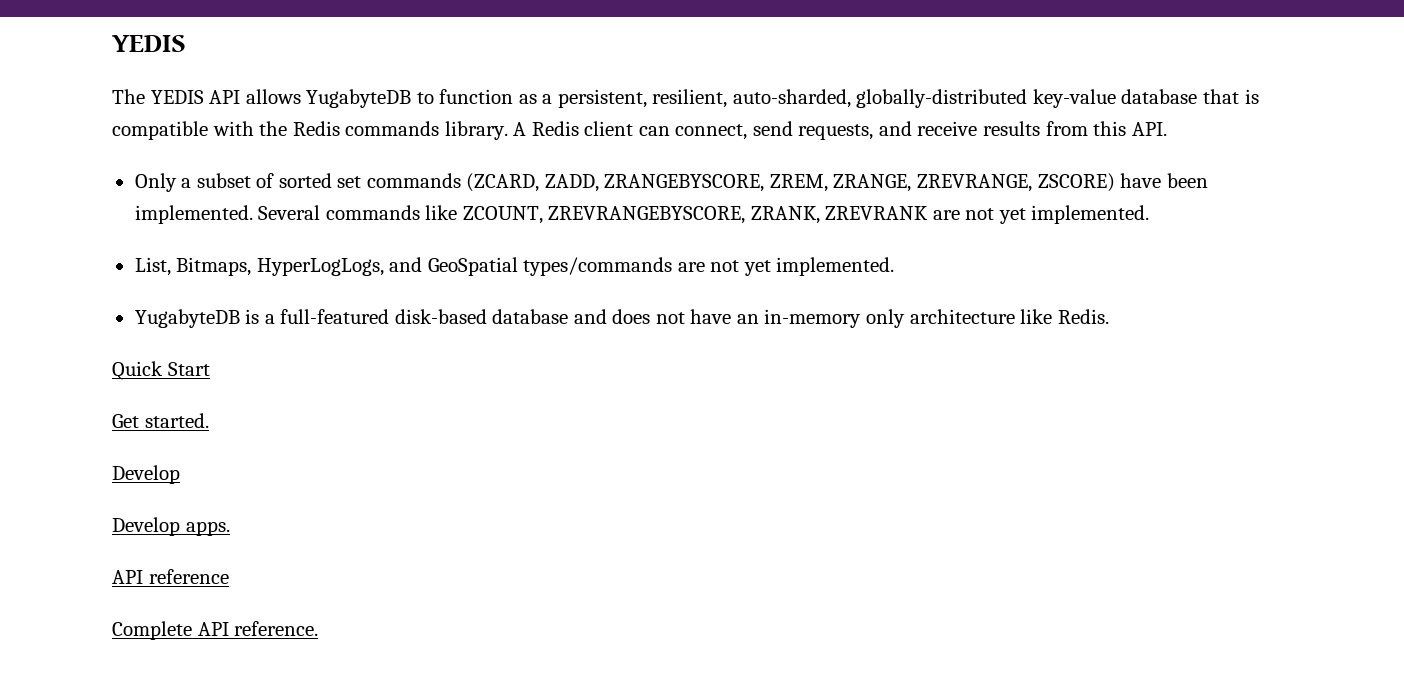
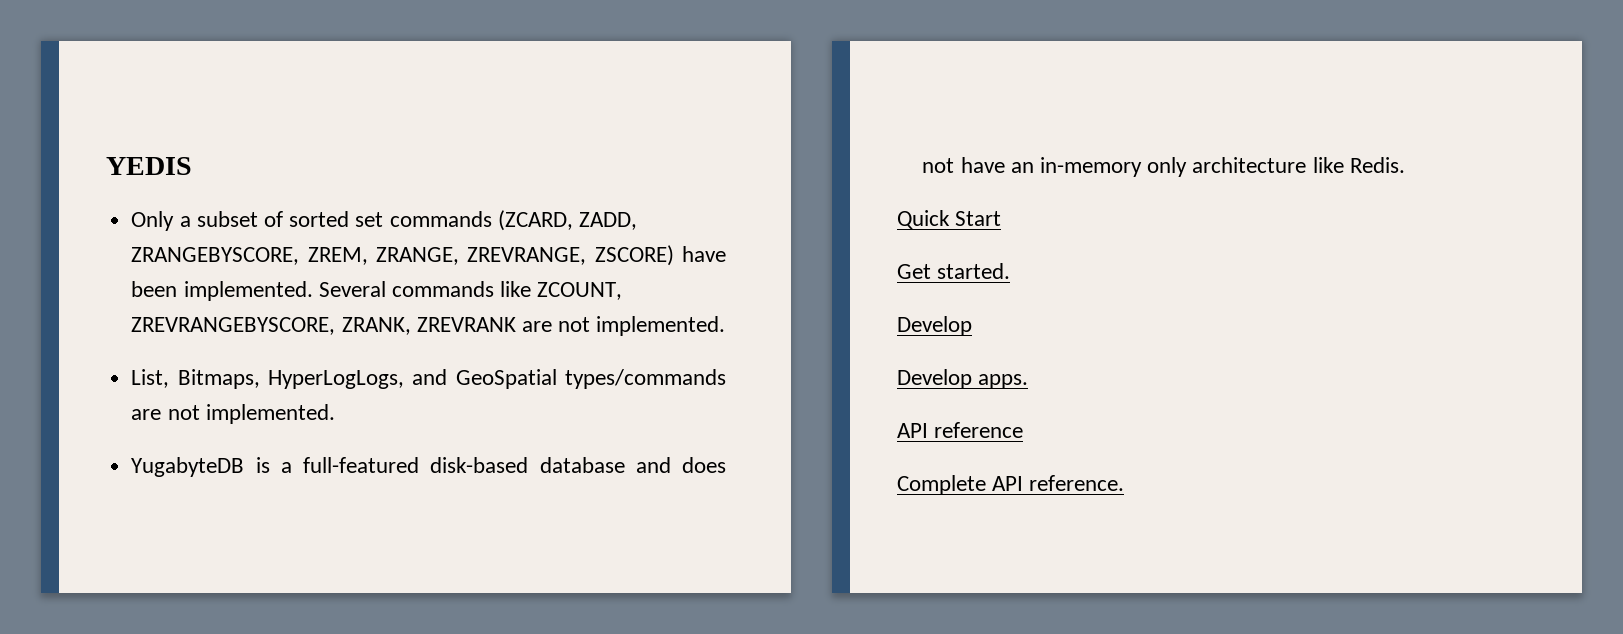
[112,35,186,52] [112,89,1259,108] [112,121,1167,140] YEDIS // The YEDIS API allows YugabyteDB to function as a persistent, resilient, auto-sharded, globally-distributed key-value database that is compatible with the Redis commands library. A Redis client can connect, send requests, and receive results from this API. -> [106,157,192,175] YEDIS
[998,208,1026,224] yet -> (591, 324) none
[743,260,771,276] yet -> (200, 412) none

